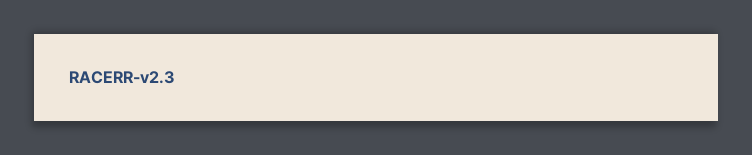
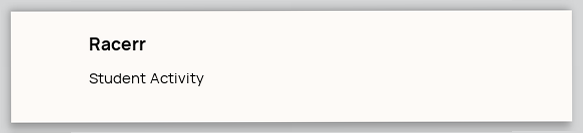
[69,71,175,84] RACERR-v2.3 -> [88,37,146,51] [89,73,206,87] Racerr // Student Activity

